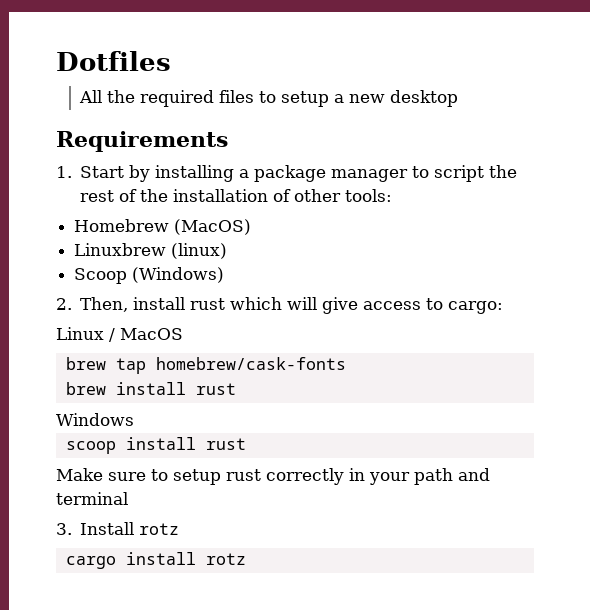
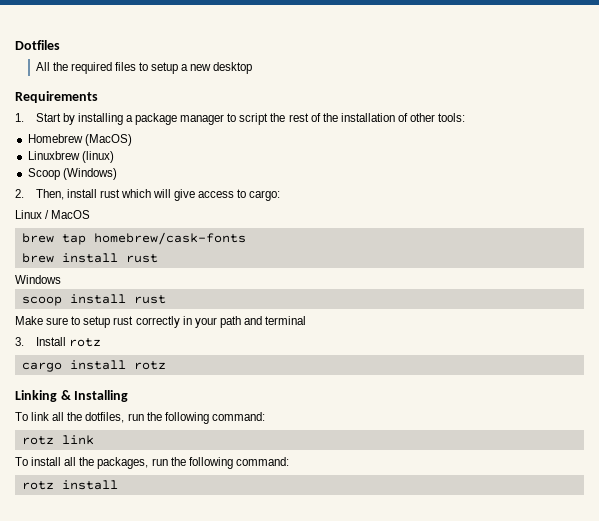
(246, 559) none -> [15,390,129,402] [15,412,265,424] [21,435,94,445] [15,457,289,469] [21,480,118,490] // Linking & Installing // To link all the dotfiles, run the following command: // rotz link // To install all the packages, run the following command: // rotz install

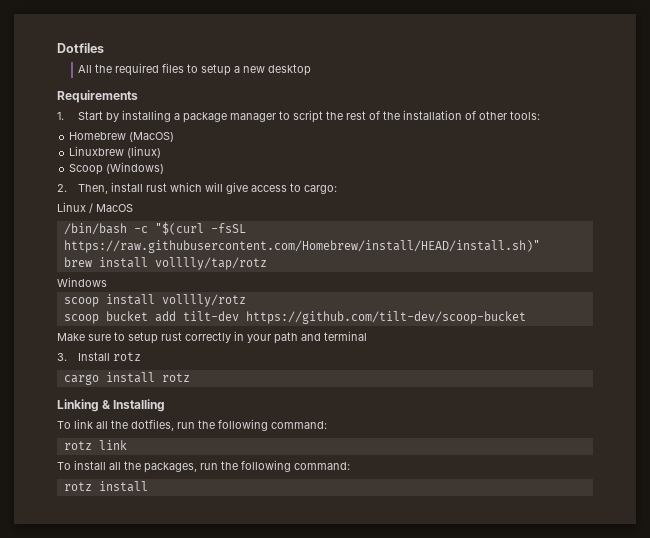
[21,232,246,245] brew tap homebrew/cask-fonts -> [63,222,246,235] [63,240,540,253] /bin/bash -c "$(curl -fsSL https://raw.githubusercontent.com/Homebrew/install/HEAD/install.sh)"
[125,254,158,263] rust -> [154,257,267,270] volllly/tap/rotz
[133,295,166,304] rust -> [161,294,246,307] [63,311,526,324] volllly/rotz // scoop bucket add tilt-dev https://github.com/tilt-dev/scoop-bucket

